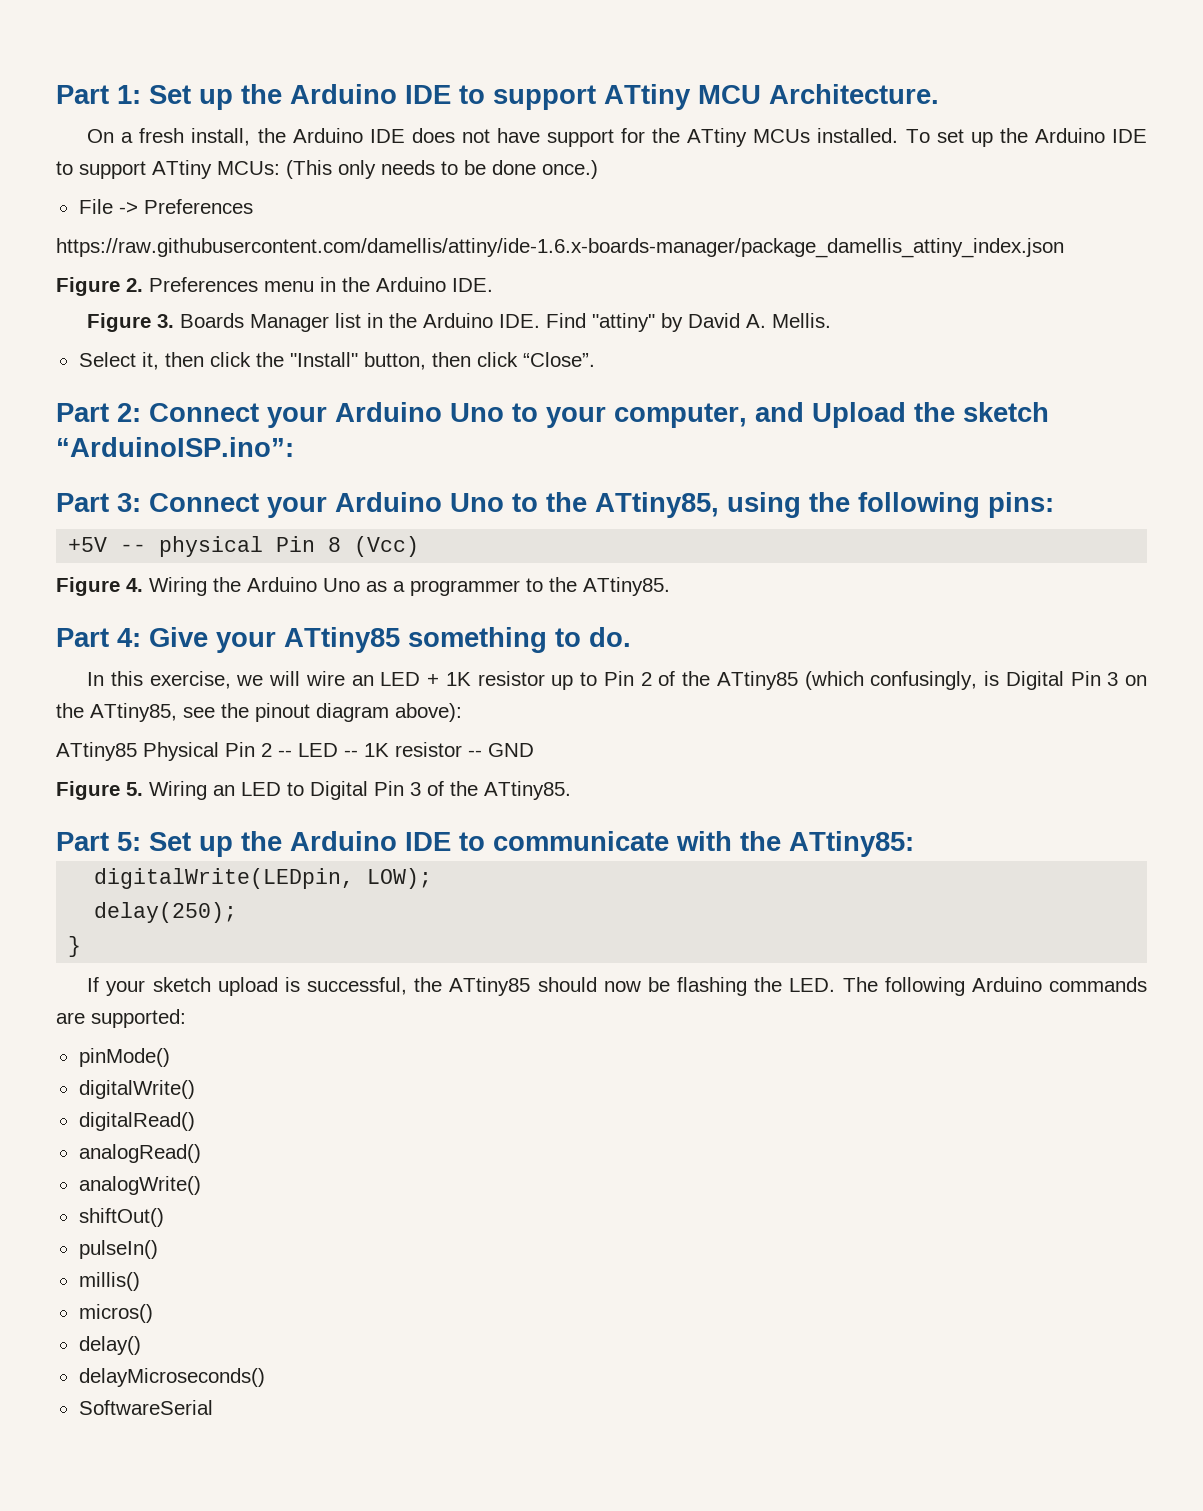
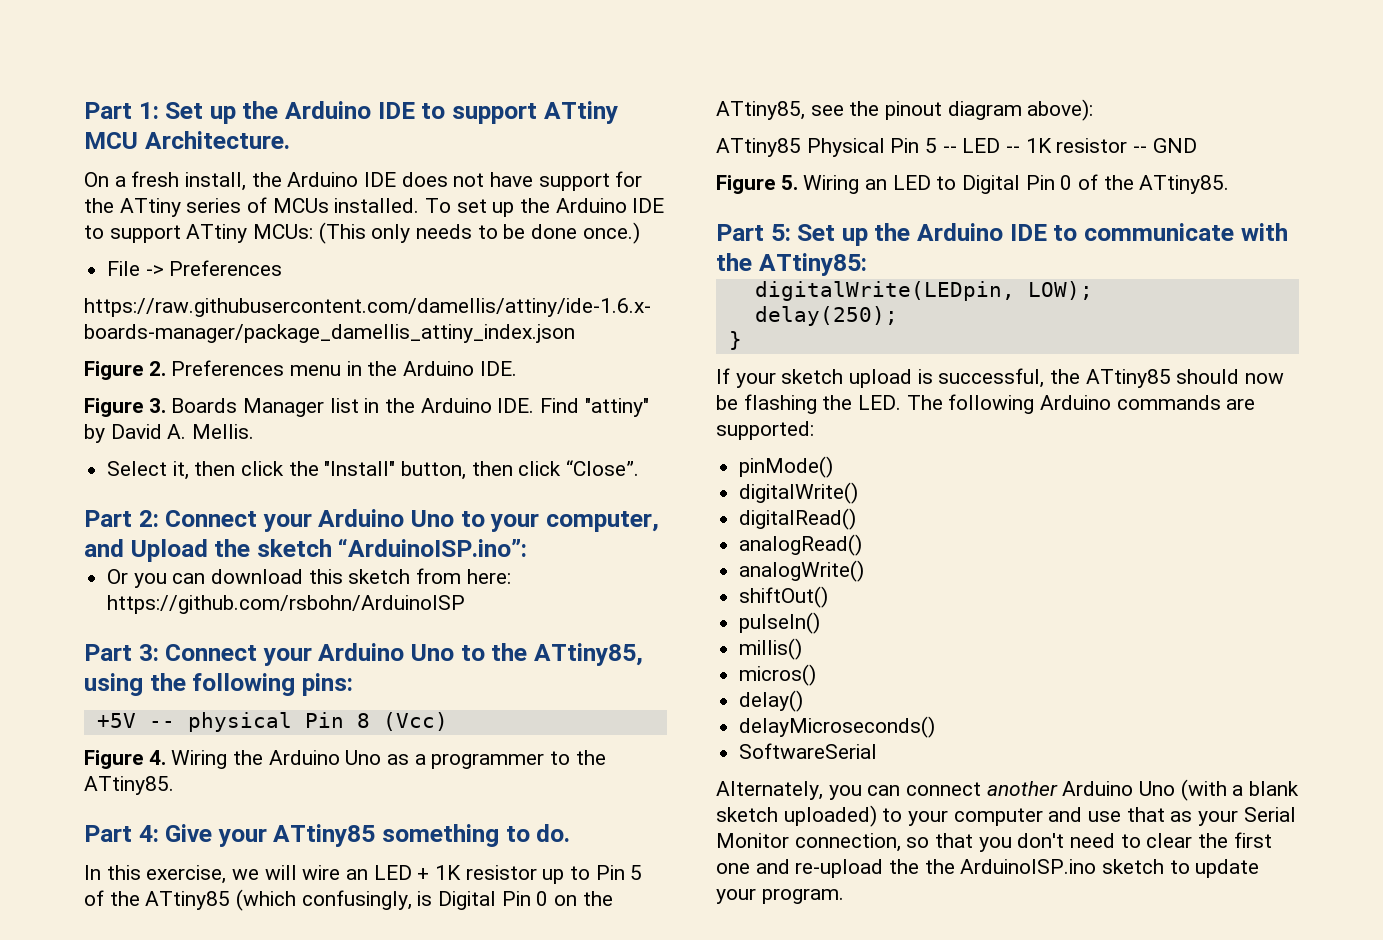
(748, 137) none -> [186,197,268,213] series of
(294, 447) none -> [107,568,511,588] [107,595,466,614] // Or you can download this sketch from here: https://github.com/rsbohn/ArduinoISP
[640,672,652,686] 2 -> [630,865,643,880] 5
[1107,672,1119,686] 3 -> [536,891,549,906] 0
[261,743,272,757] 2 -> [925,138,938,153] 5
[410,782,421,796] 3 -> [1060,175,1073,190] 0
(213, 1407) none -> [716,779,1300,801] [716,805,1296,827] [716,832,1272,852] [716,859,1260,878] [716,888,844,904] // Alternately, you can connect another Arduino Uno (with a blank sketch uploaded) to your computer and use that as your Serial Monitor connection, so that you don't need to clear the first one and re-upload the the ArduinoISP.ino sketch to update your program.

